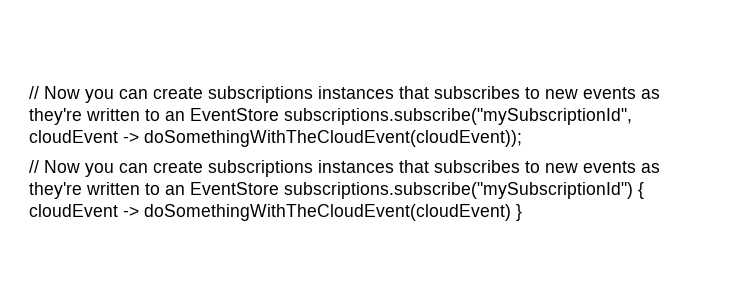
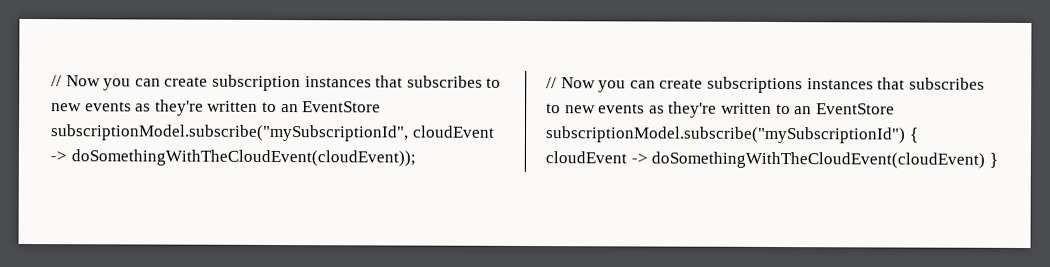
[29,86,313,103] // Now you can create subscriptions -> [51,74,301,92] // Now you can create subscription
[284,108,632,125] subscriptions.subscribe("mySubscriptionId", -> [50,124,409,142] subscriptionModel.subscribe("mySubscriptionId",
[284,182,633,199] subscriptions.subscribe("mySubscriptionId") -> [545,126,906,144] subscriptionModel.subscribe("mySubscriptionId")

